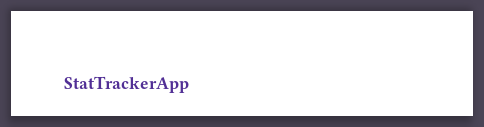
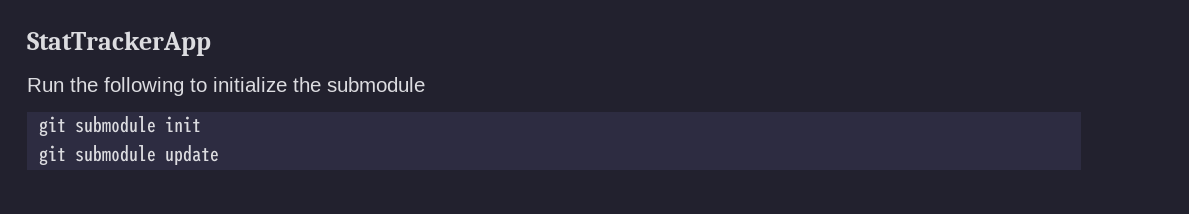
(189, 84) none -> [27,77,425,96] [39,116,202,137] [39,145,220,166] // Run the following to initialize the submodule // git submodule init // git submodule update

